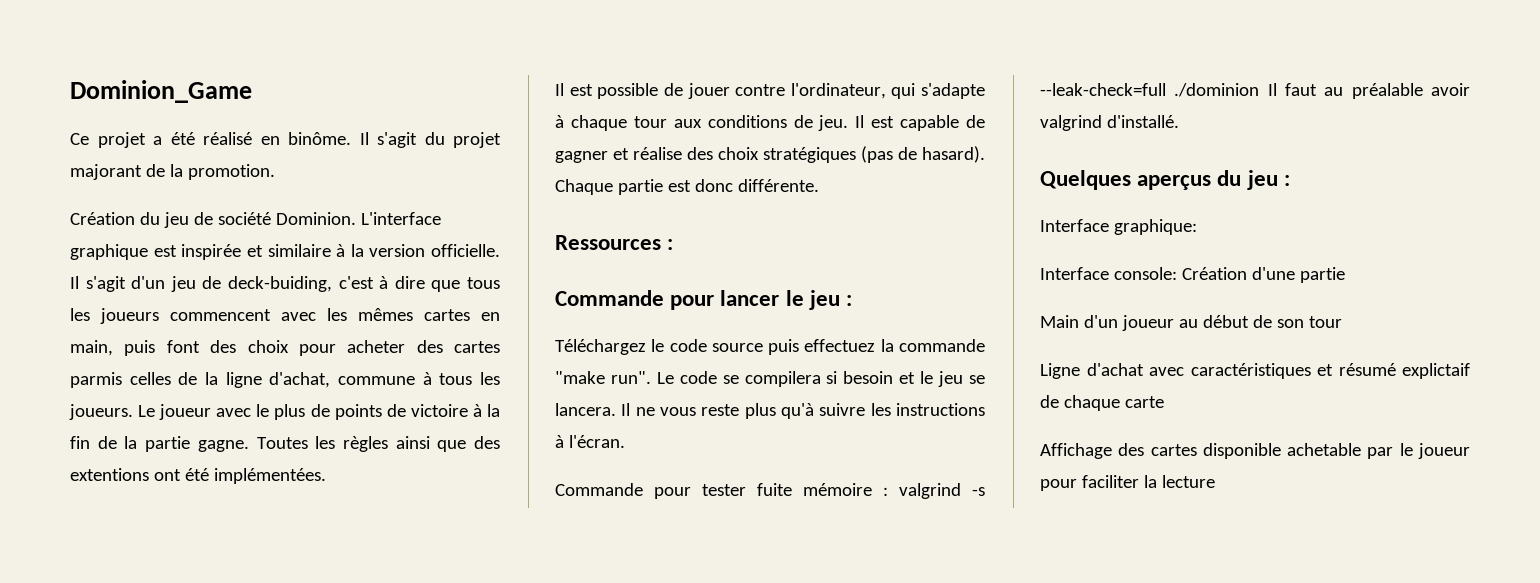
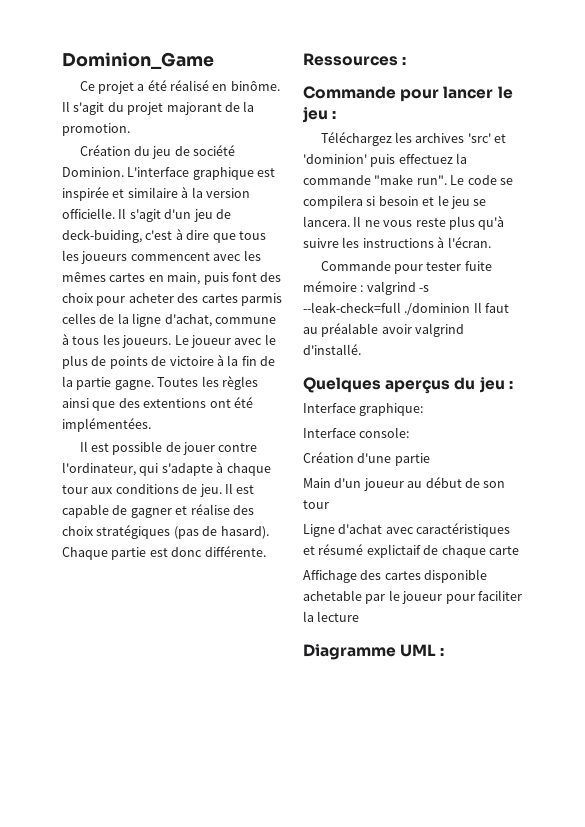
[651,339,763,352] le code source -> [394,132,507,143] [303,154,367,164] les archives 'src' et 'dominion'
(1177, 273) none -> (410, 432) //
(1215, 481) none -> [303,644,445,660] // Diagramme UML :

